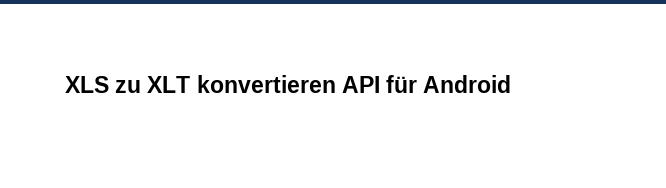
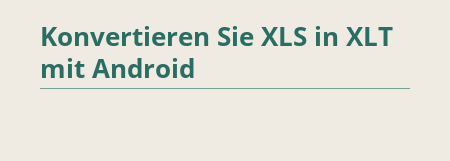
[65,75,418,93] XLS zu XLT konvertieren API für -> [40,26,393,46] [40,58,85,78] Konvertieren Sie XLS in XLT mit

